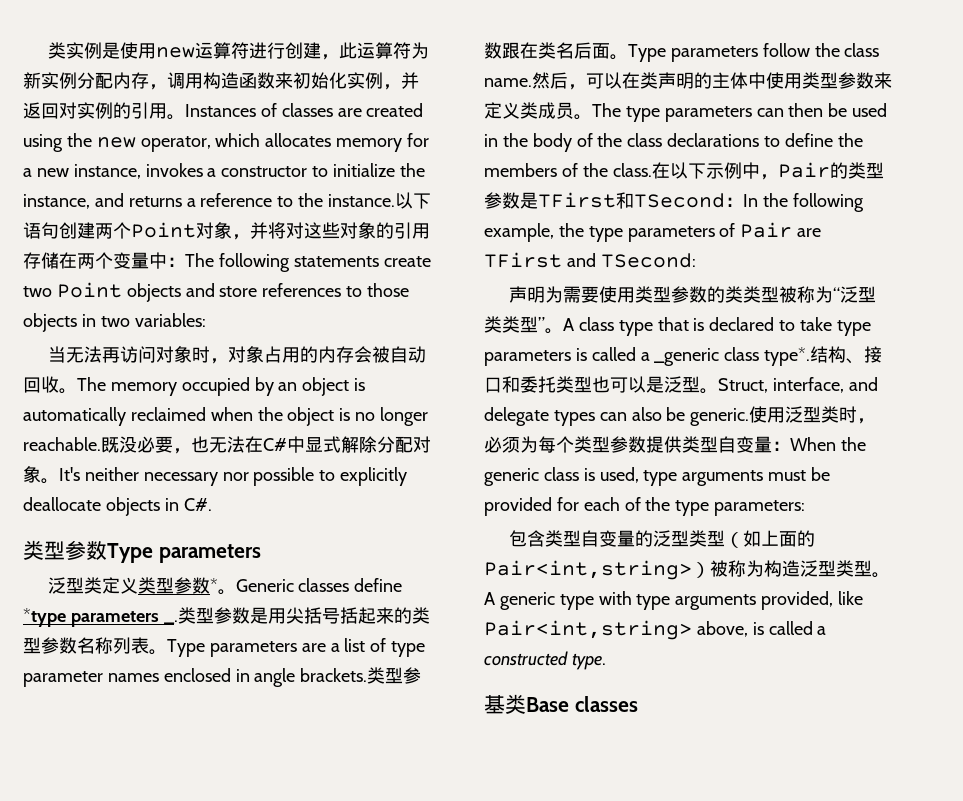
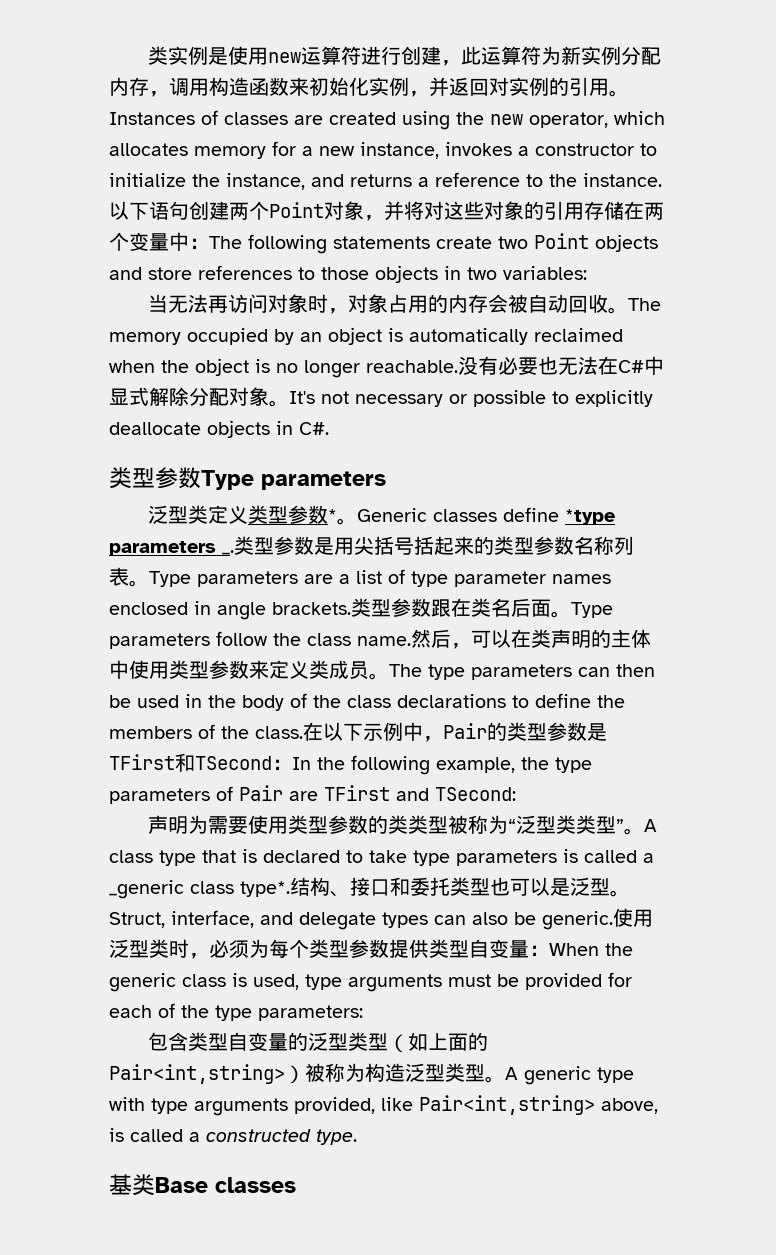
[101,436,191,454] 既没必要， -> [458,356,538,375] 没有必要
[84,467,249,486] neither necessary nor -> [321,391,467,407] not necessary or

